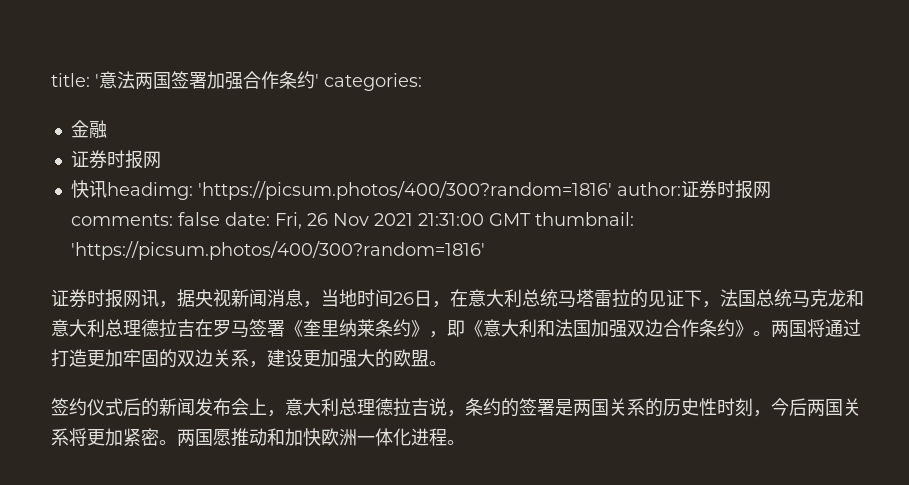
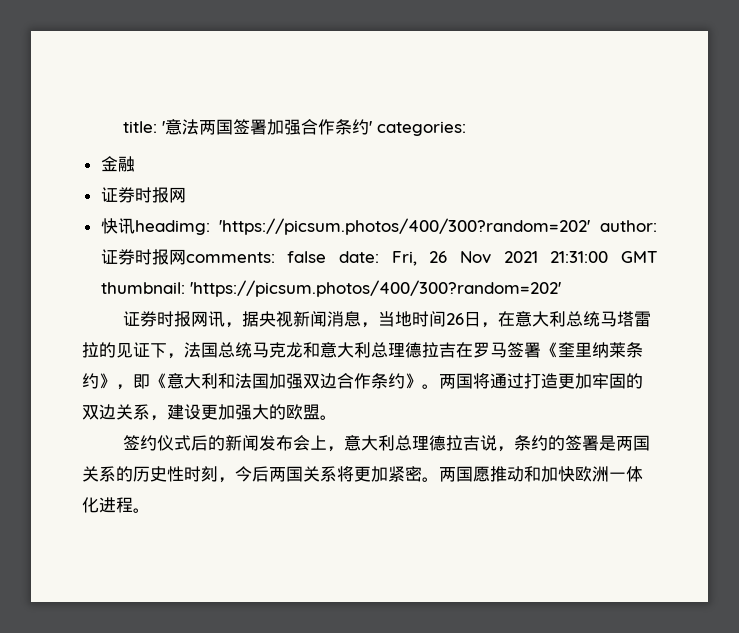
[197,181,612,200] 'https://picsum.photos/400/300?random=1816' -> [219,218,591,235] 'https://picsum.photos/400/300?random=202'
[70,241,485,260] 'https://picsum.photos/400/300?random=1816' -> [189,280,561,297] 'https://picsum.photos/400/300?random=202'

